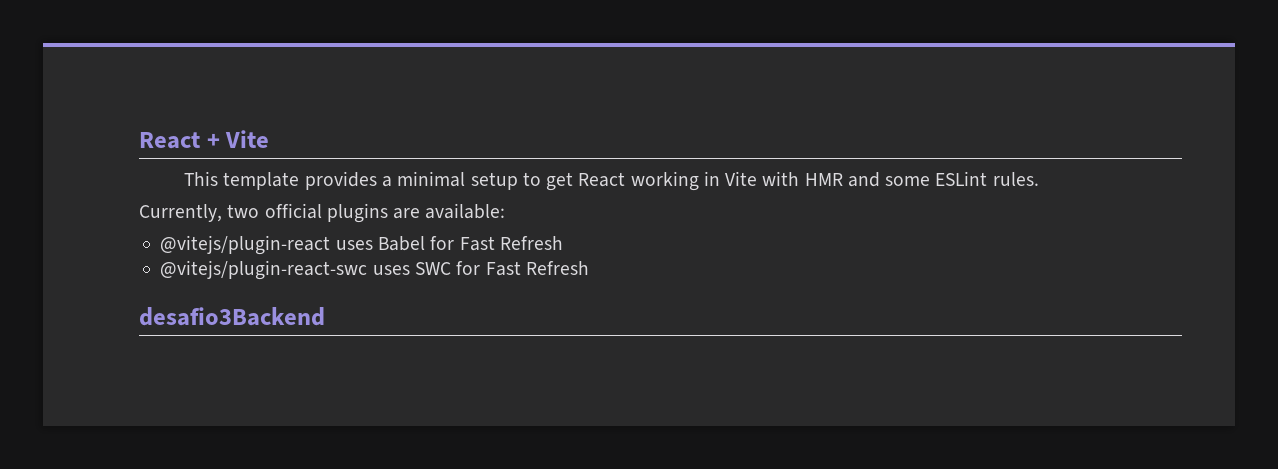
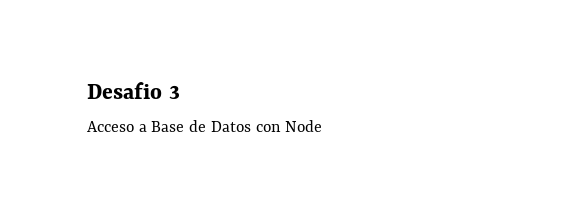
[139,130,270,149] [184,171,1039,191] [139,203,506,223] [160,235,563,255] [160,260,589,280] [139,307,325,326] React + Vite // This template provides a minimal setup to get React working in Vite with HMR and some ESLint rules. // Currently, two official plugins are available: // @vitejs/plugin-react uses Babel for Fast Refresh // @vitejs/plugin-react-swc uses SWC for Fast Refresh // desafio3Backend -> [87,82,180,99] [87,120,323,132] Desafio 3 // Acceso a Base de Datos con Node

